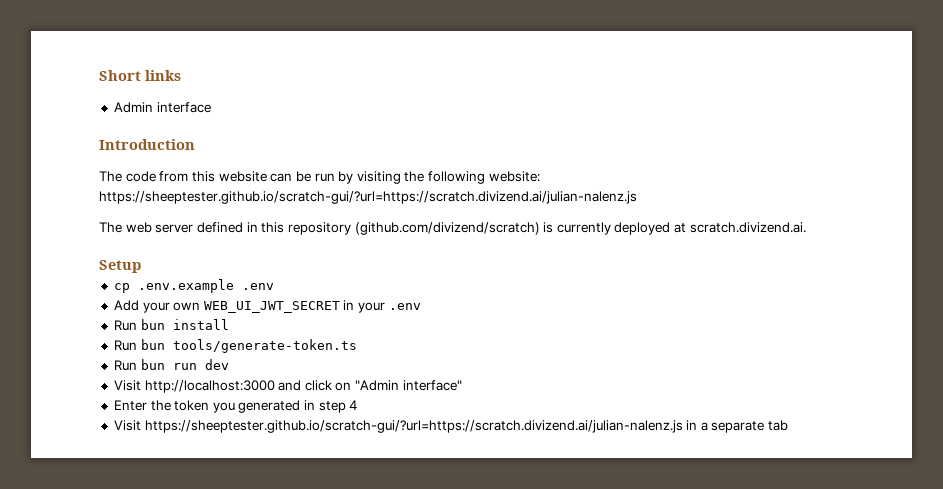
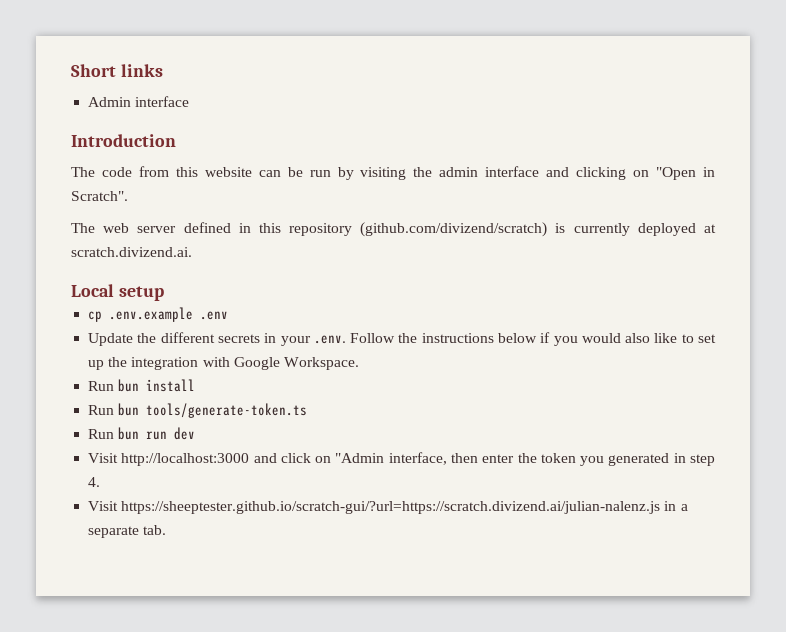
[428,171,540,184] [99,191,637,204] following website: https://sheeptester.github.io/scratch-gui/?url=https://scratch.divizend.ai/julian-nalenz.js -> [439,166,716,180] [71,191,128,201] admin interface and clicking on "Open in Scratch".
[99,260,141,273] Setup -> [71,284,164,301] Local setup
[113,300,421,313] Add your own WEB_UI_JWT_SECRET in your .env -> [88,332,716,346] [88,357,359,370] Update the different secrets in your .env. Follow the instructions below if you would also like to set up the integration with Google Workspace.
[402,380,462,391] [113,400,147,411] interface" // Enter -> [388,452,515,465] interface, then enter
[349,400,358,410] 4 -> [88,477,101,487] 4.
[768,420,789,431] tab -> [143,525,167,535] tab.

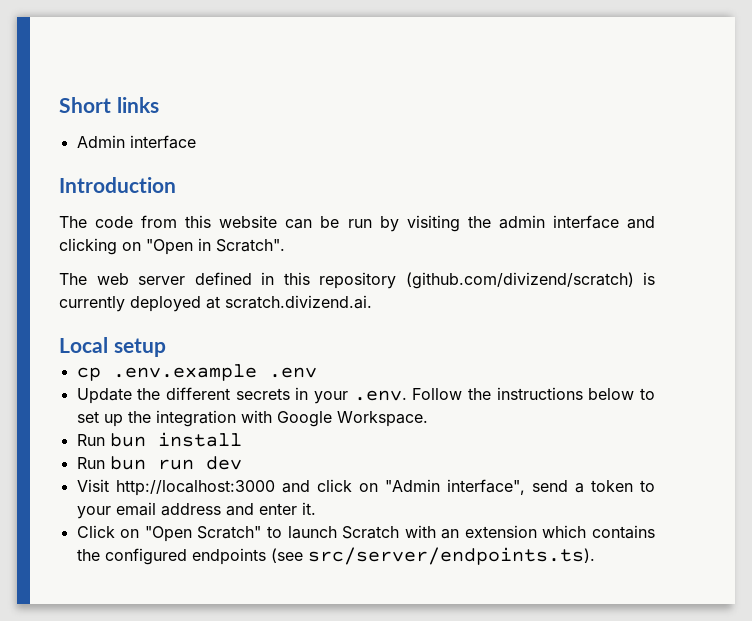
[540,332,678,346] if you would also like -> (635, 394) none
[88,403,308,418] // Run bun tools/generate-token.ts -> (242, 439) none
[388,452,715,466] [88,477,101,487] [88,501,688,514] [88,525,167,538] interface, then enter the token you generated in step 4. // Visit https://sheeptester.github.io/scratch-gui/?url=https://scratch.divizend.ai/julian-nalenz.js in a separate tab. -> [446,479,655,495] [76,502,316,519] [76,525,655,542] [76,547,595,565] interface", send a token to your email address and enter it. // Click on "Open Scratch" to launch Scratch with an extension which contains the configured endpoints (see src/server/endpoints.ts).

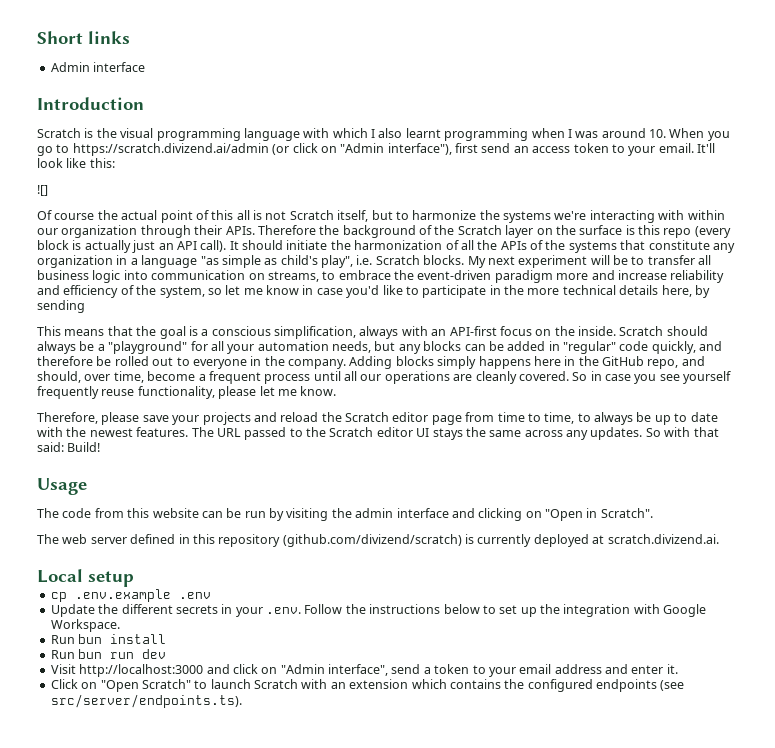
(176, 185) none -> [37,128,730,141] [37,143,715,156] [37,158,115,168] [37,185,48,196] [37,210,725,223] [37,225,731,238] [37,240,735,253] [37,255,712,268] [37,270,725,283] [37,285,710,298] [37,300,85,313] [37,326,708,339] [37,341,723,354] [37,356,705,369] [37,371,732,384] [37,386,337,399] [37,412,718,425] [37,427,719,440] [37,442,101,452] [37,478,87,495] // Scratch is the visual programming language with which I also learnt programming when I was around 10. When you go to https://scratch.divizend.ai/admin (or click on "Admin interface"), first send an access token to your email. It'll look like this: // ![] // Of course the actual point of this all is not Scratch itself, but to harmonize the systems we're interacting with within our organization through their APIs. Therefore the background of the Scratch layer on the surface is this repo (every block is actually just an API call). It should initiate the harmonization of all the APIs of the systems that constitute any organization in a language "as simple as child's play", i.e. Scratch blocks. My next experiment will be to transfer all business logic into communication on streams, to embrace the event-driven paradigm more and increase reliability and efficiency of the system, so let me know in case you'd like to participate in the more technical details here, by sending // This means that the goal is a conscious simplification, always with an API-first focus on the inside. Scratch should always be a "playground" for all your automation needs, but any blocks can be added in "regular" code quickly, and therefore be rolled out to everyone in the company. Adding blocks simply happens here in the GitHub repo, and should, over time, become a frequent process until all our operations are cleanly covered. So in case you see yourself frequently reuse functionality, please let me know. // Therefore, please save your projects and reload the Scratch editor page from time to time, to always be up to date with the newest features. The URL passed to the Scratch editor UI stays the same across any updates. So with that said: Build! // Usage

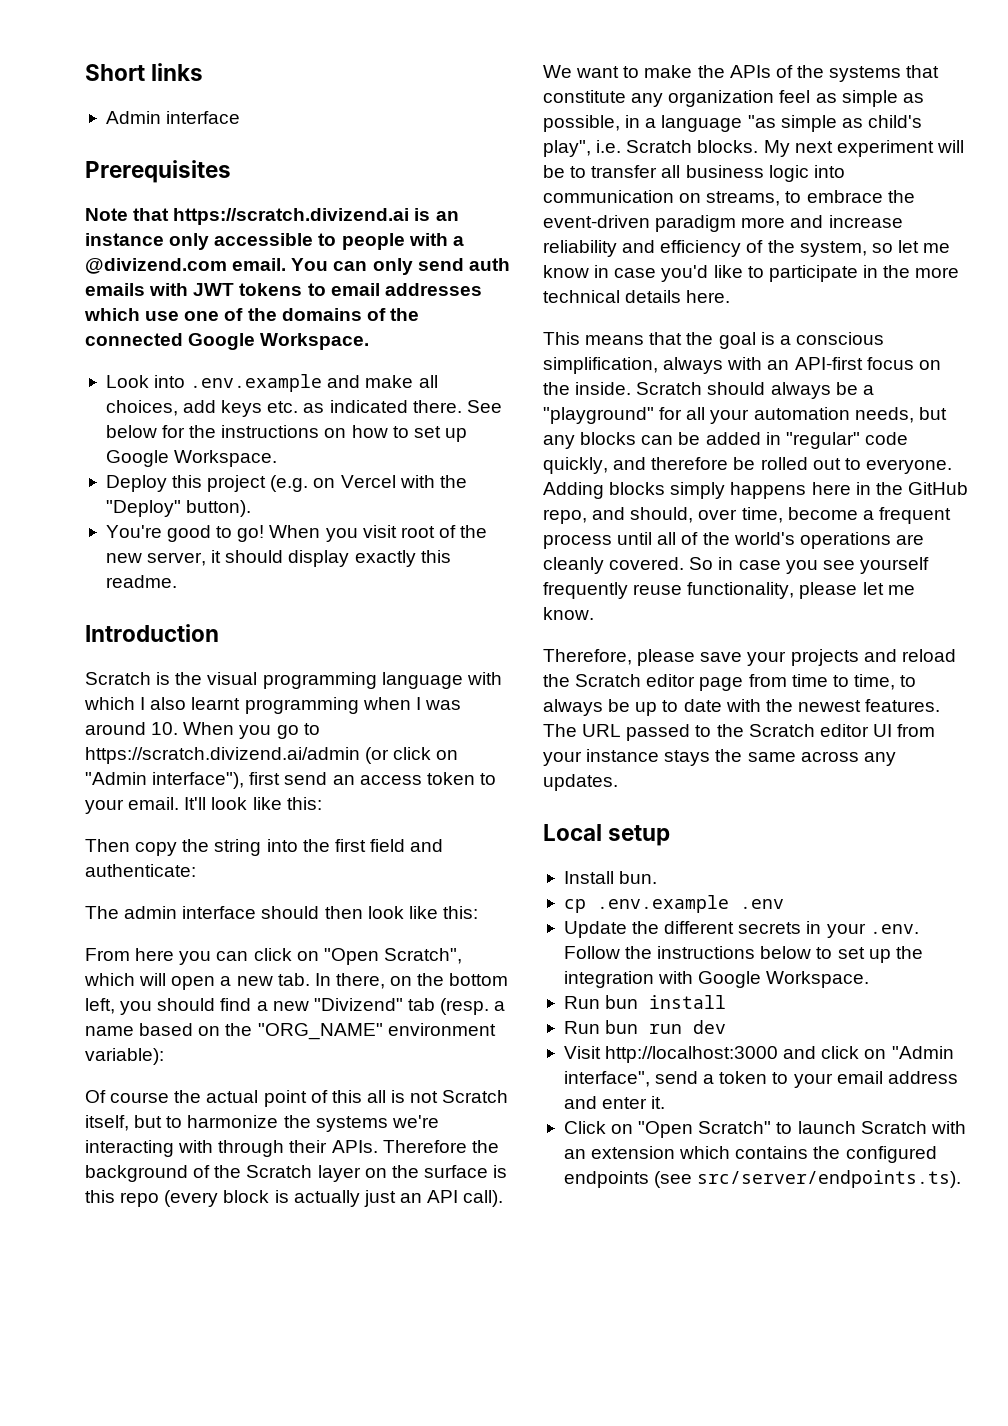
(146, 67) none -> [85,160,231,183] [85,208,459,225] [85,233,464,250] [85,258,510,275] [85,283,482,296] [84,308,419,321] [85,333,370,350] [105,374,438,392] [105,400,502,417] [105,425,467,442] [105,450,278,467] [105,475,467,492] [105,500,252,517] [105,525,488,542] [105,550,451,567] [105,575,177,588] // Prerequisites // Note that https://scratch.divizend.ai is an instance only accessible to people with a @divizend.com email. You can only send auth emails with JWT tokens to email addresses which use one of the domains of the connected Google Workspace. // Look into .env.example and make all choices, add keys etc. as indicated there. See below for the instructions on how to set up Google Workspace. // Deploy this project (e.g. on Vercel with the "Deploy" button). // You're good to go! When you visit root of the new server, it should display exactly this readme.
[37,185,48,196] ![] -> [85,839,444,856] [85,864,196,877] [85,906,478,919] [85,948,462,965] [84,973,509,990] [85,998,506,1015] [85,1023,496,1040] [85,1048,164,1065] Then copy the string into the first field and authenticate: // The admin interface should then look like this: // From here you can click on "Open Scratch", which will open a new tab. In there, on the bottom left, you should find a new "Divizend" tab (resp. a name based on the "ORG_NAME" environment variable):
[687,210,725,220] [37,225,138,238] within our organization -> (214, 1146) none
[229,240,474,250] It should initiate the harmonization of all -> [543,65,693,78] We want to make
(113, 261) none -> [779,90,924,107] [543,115,620,132] feel as simple as possible,
[661,285,710,298] [37,300,85,313] here, by sending -> [686,290,731,303] here.
[192,356,346,369] everyone in the company. -> [865,459,952,474] everyone.
[360,374,382,381] our -> [681,532,795,545] of the world's
(430, 432) none -> [897,724,936,737] [543,749,660,766] from your instance
[645,427,719,437] [37,442,101,452] [37,478,87,495] [37,508,653,521] [37,534,719,547] So with that said: Build! // Usage // The code from this website can be run by visiting the admin interface and clicking on "Open in Scratch". // The web server defined in this repository (github.com/divizend/scratch) is currently deployed at scratch.divizend.ai. -> (618, 782) none
(134, 579) none -> [563,871,658,884] // Install bun.

